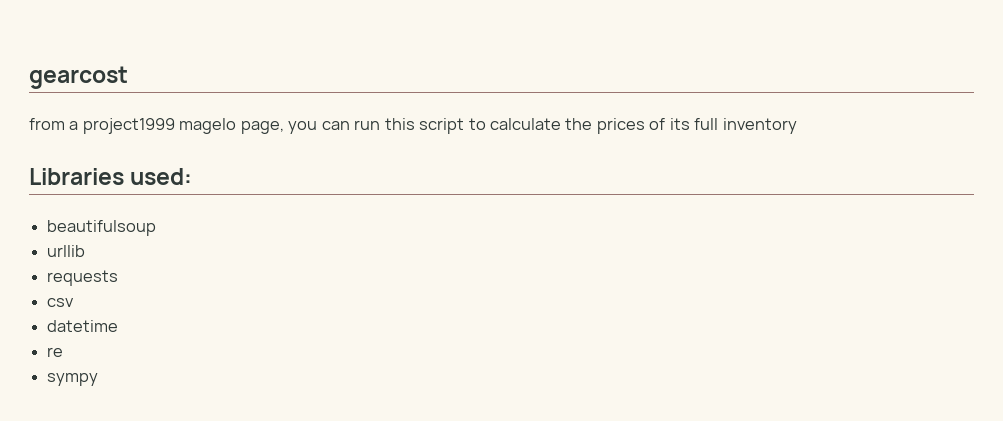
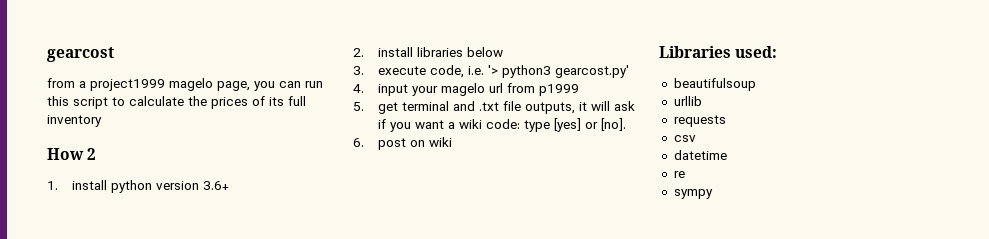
(797, 126) none -> [47,148,97,160] [47,180,229,193] [353,47,503,57] [353,65,629,78] [353,83,579,96] [353,101,635,114] [377,118,626,132] [353,137,452,150] // How 2 // 1. install python version 3.6+ // 2. install libraries below // 3. execute code, i.e. '> python3 gearcost.py' // 4. input your magelo url from p1999 // 5. get terminal and .txt file outputs, it will ask if you want a wiki code: type [yes] or [no]. // 6. post on wiki

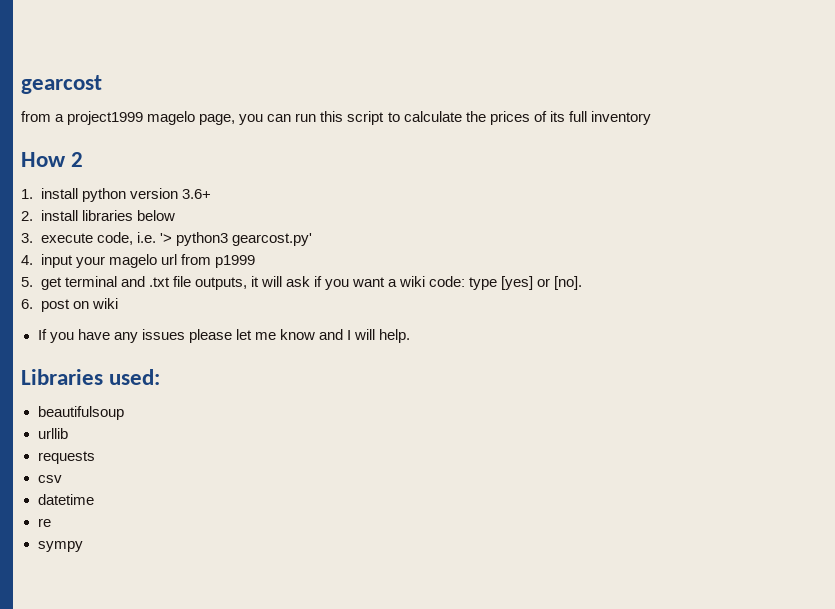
(452, 142) none -> [37,329,411,343] // If you have any issues please let me know and I will help.

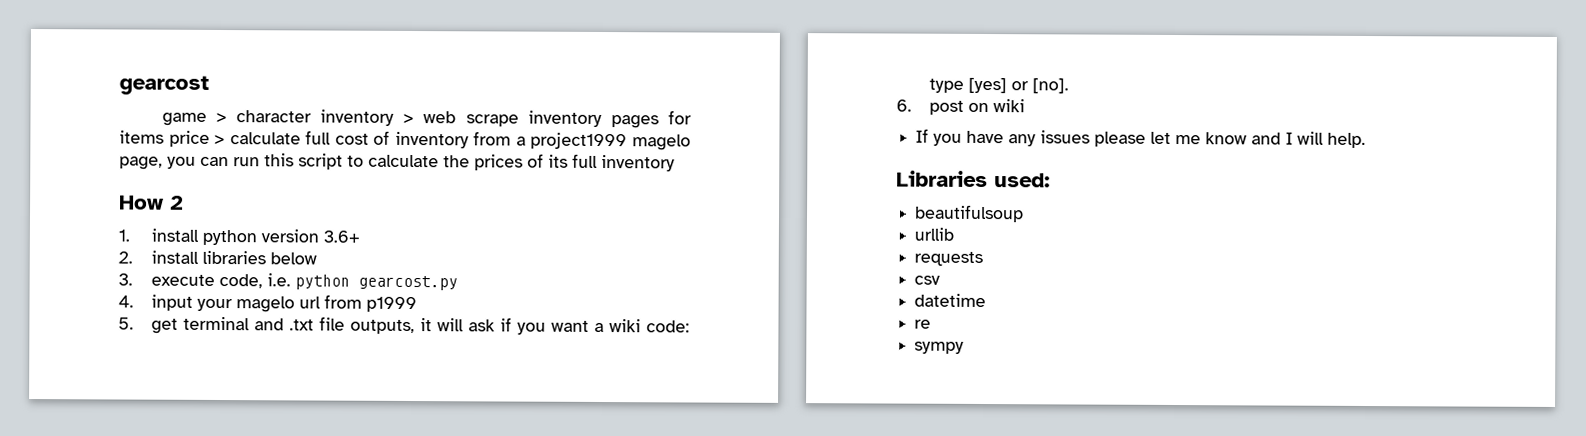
(102, 84) none -> [161,109,692,129] [119,130,469,149] game > character inventory > web scrape inventory pages for items price > calculate full cost of inventory
[159,232,312,246] '> python3 gearcost.py' -> [294,274,458,291] python gearcost.py

